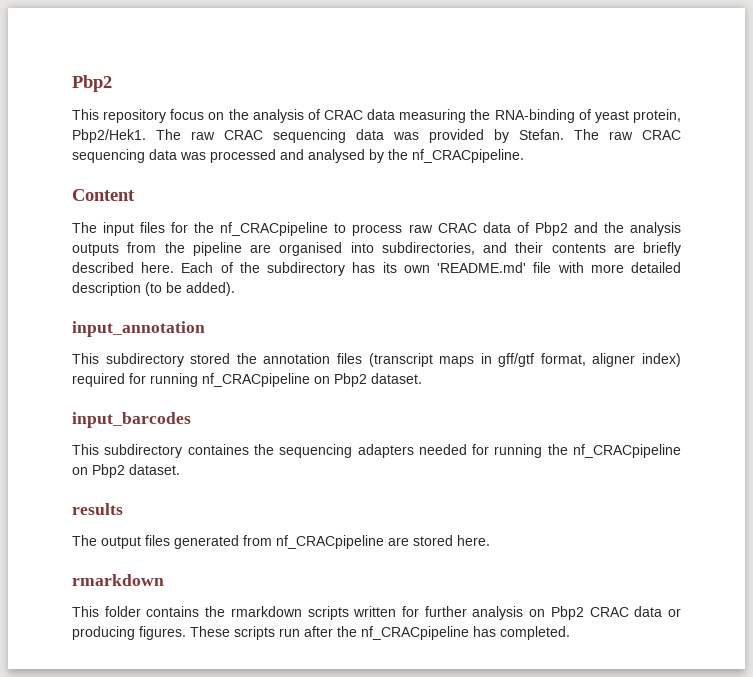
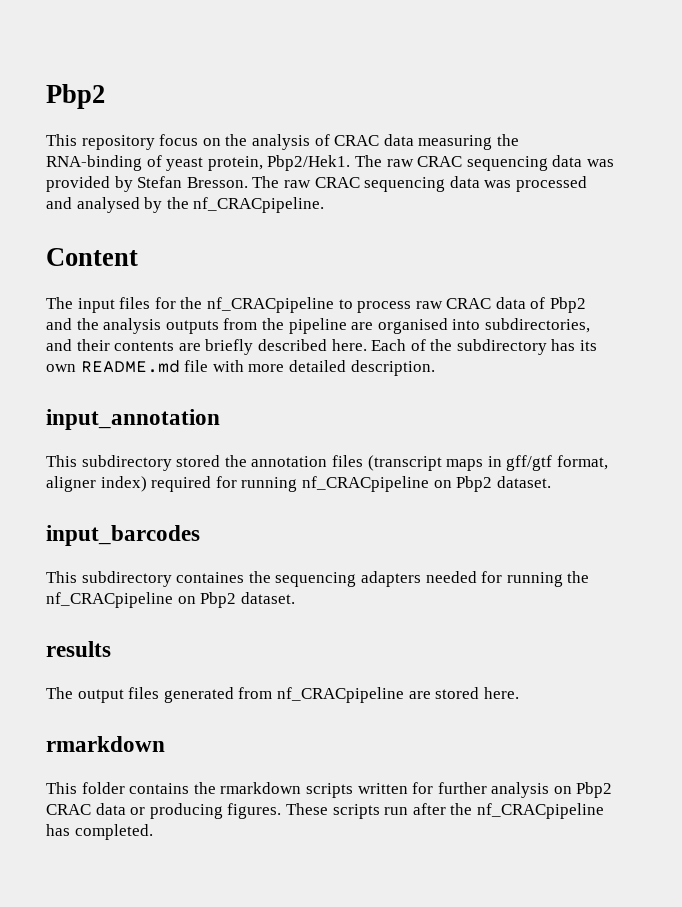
[519,129,564,140] Stefan. -> [137,176,248,188] Stefan Bresson.
[437,262,527,273] 'README.md' -> [80,360,180,373] README.md
[72,282,235,296] description (to be added). -> [350,360,435,376] description.

